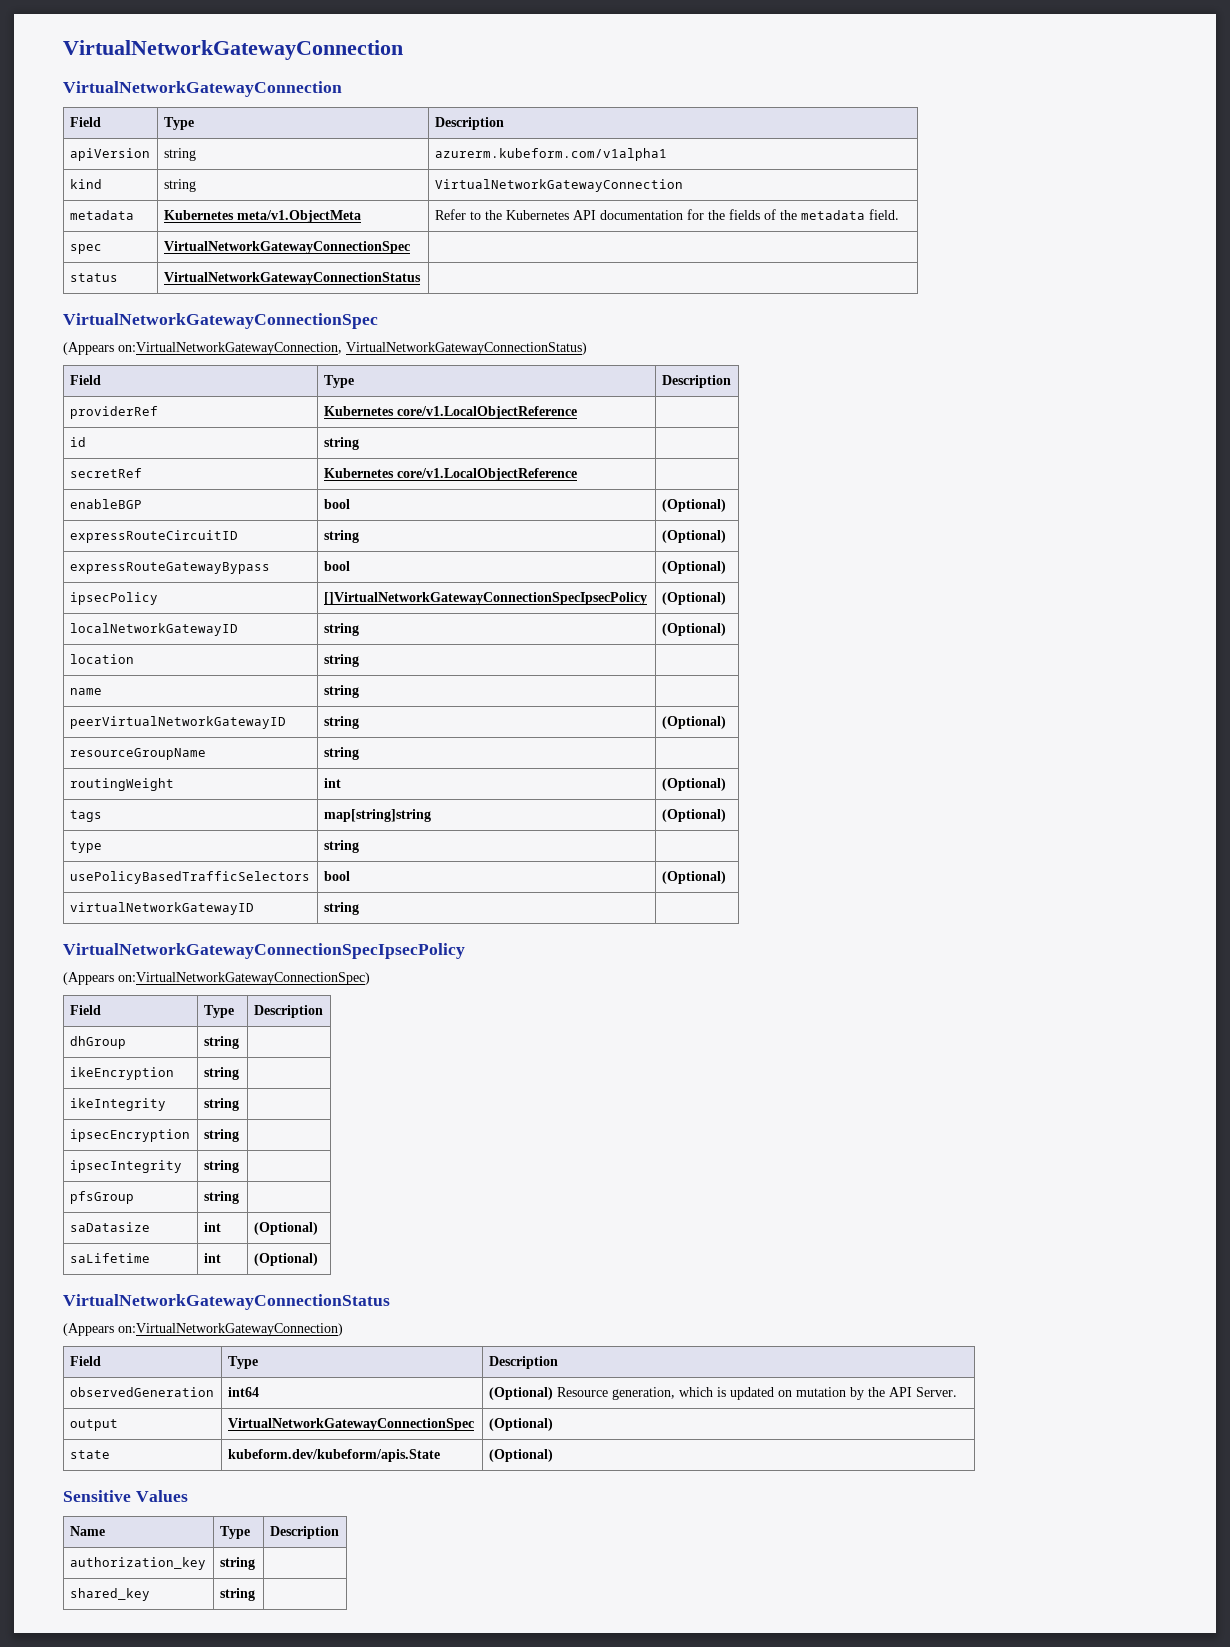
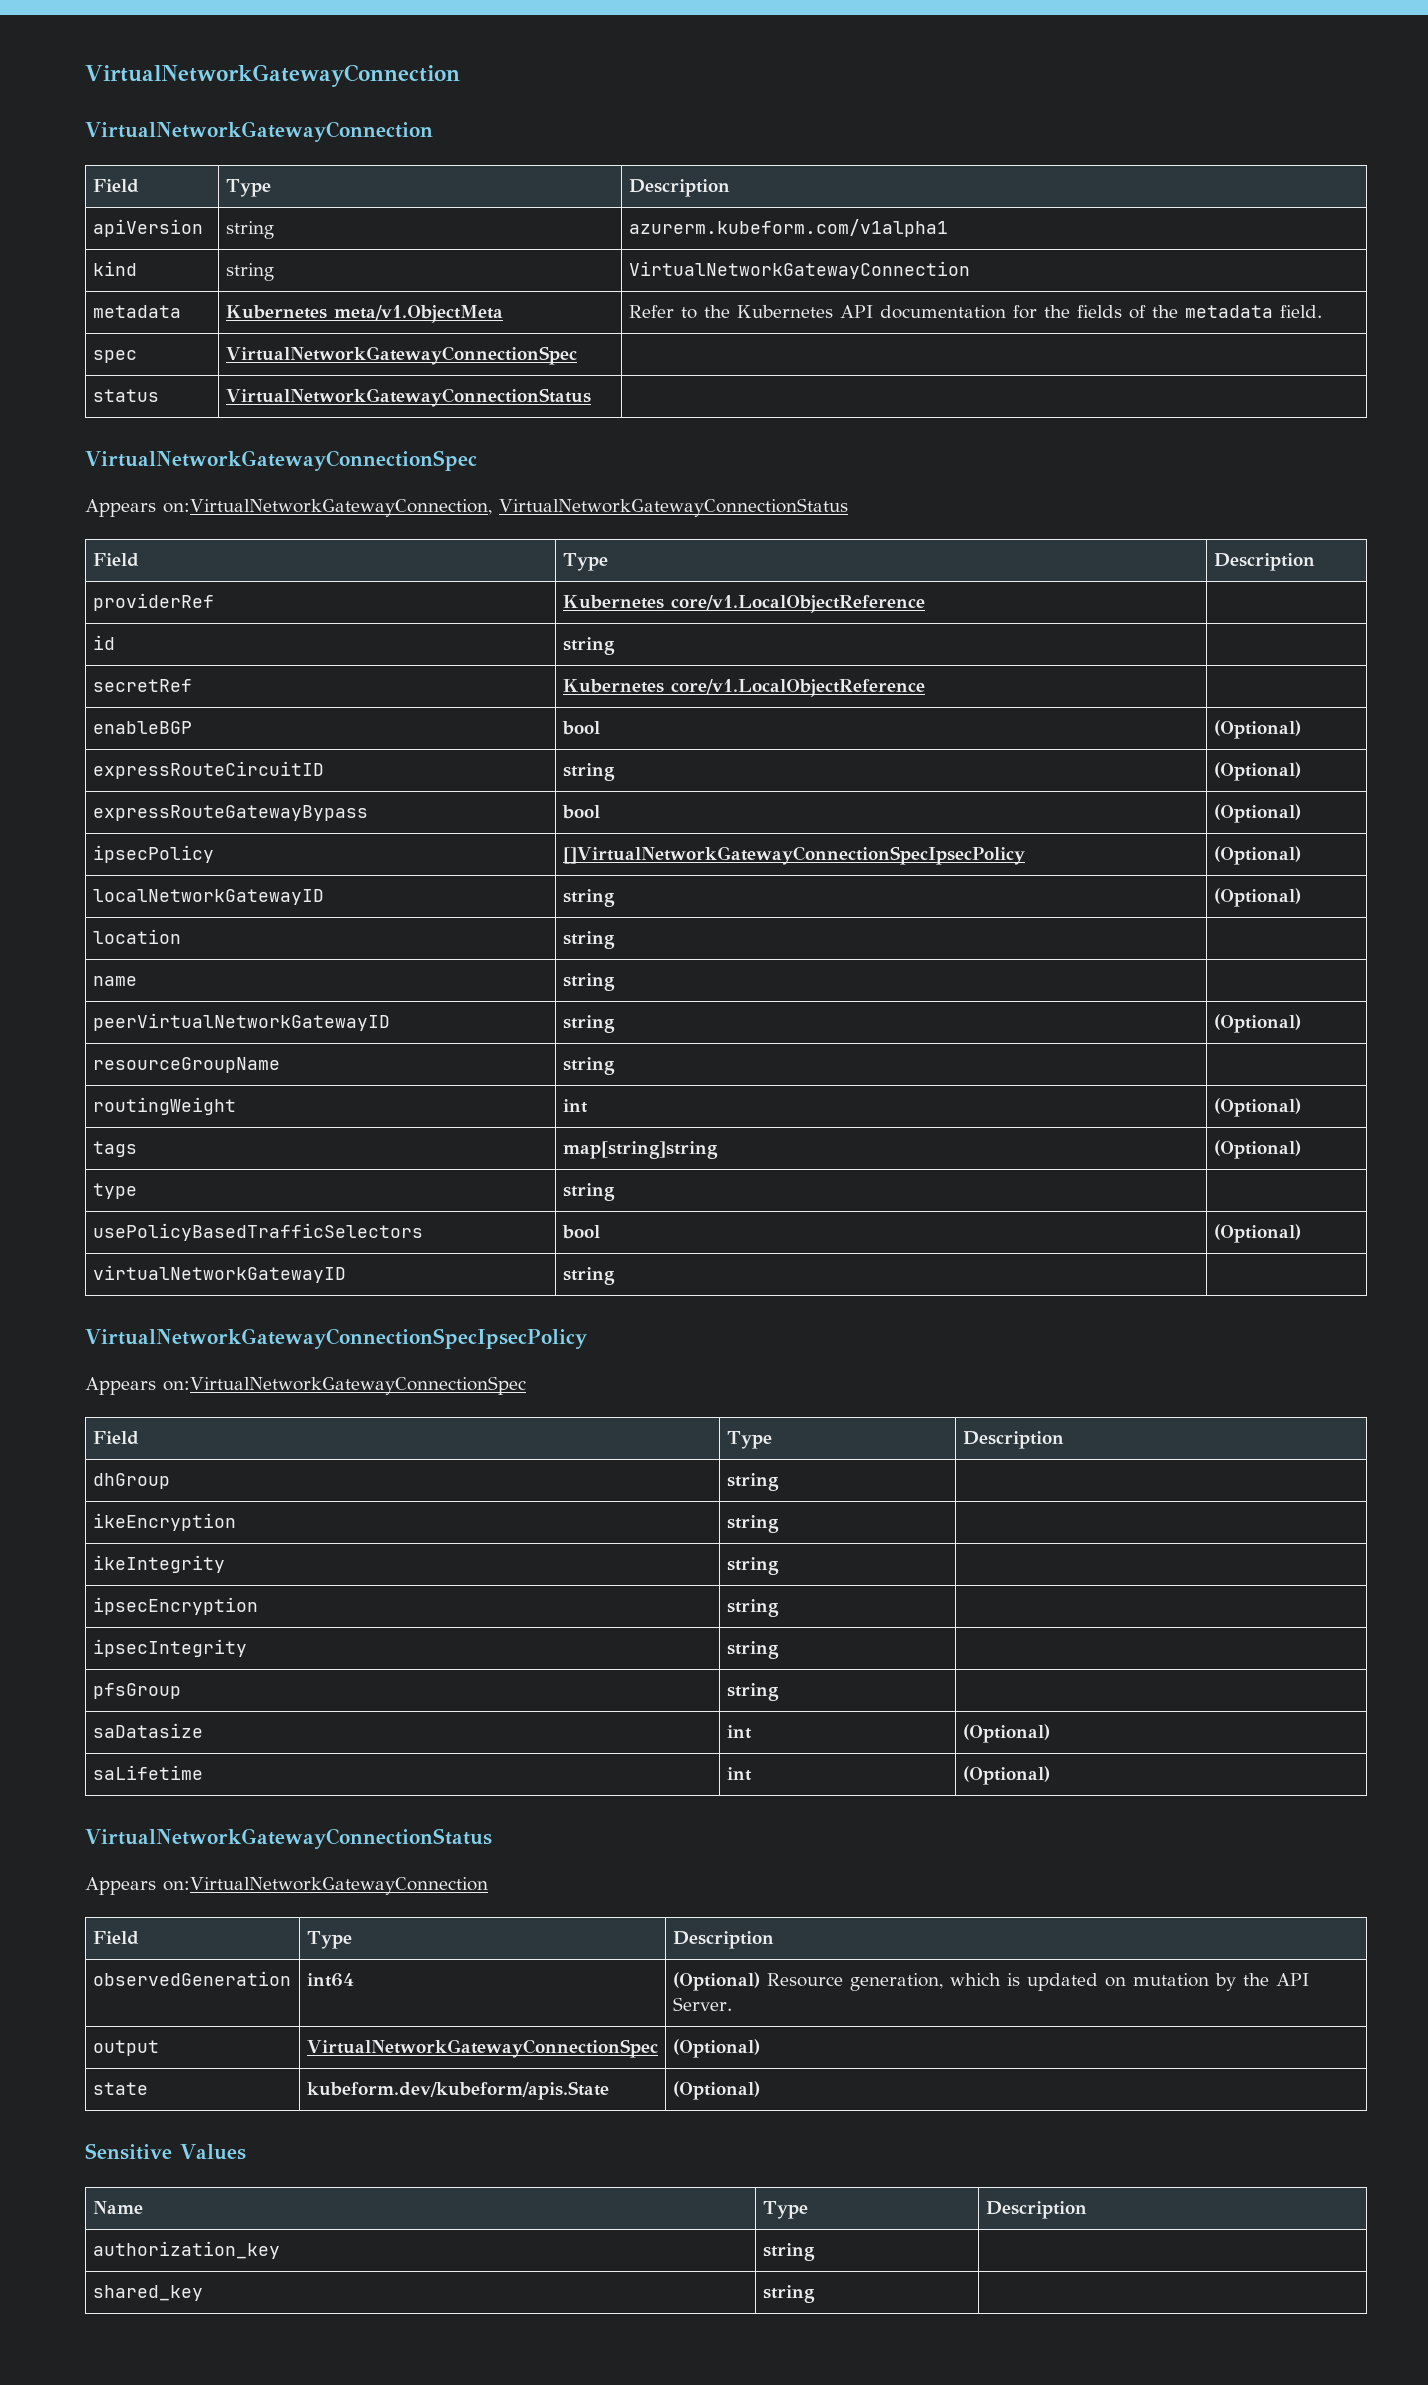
[63,342,587,355] (Appears on:VirtualNetworkGatewayConnection, VirtualNetworkGatewayConnectionStatus) -> [85,498,848,517] Appears on:VirtualNetworkGatewayConnection, VirtualNetworkGatewayConnectionStatus
[63,972,370,985] (Appears on:VirtualNetworkGatewayConnectionSpec) -> [85,1376,526,1395] Appears on:VirtualNetworkGatewayConnectionSpec
[63,1323,343,1336] (Appears on:VirtualNetworkGatewayConnection) -> [85,1877,488,1895] Appears on:VirtualNetworkGatewayConnection

